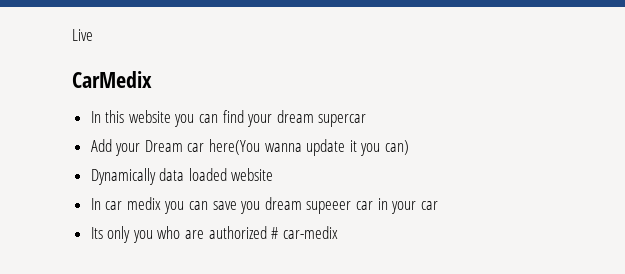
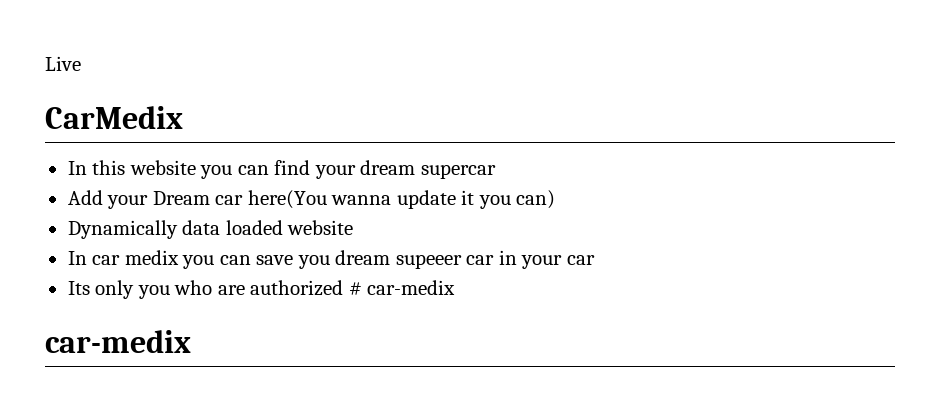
(338, 232) none -> [45,330,191,353] // car-medix

